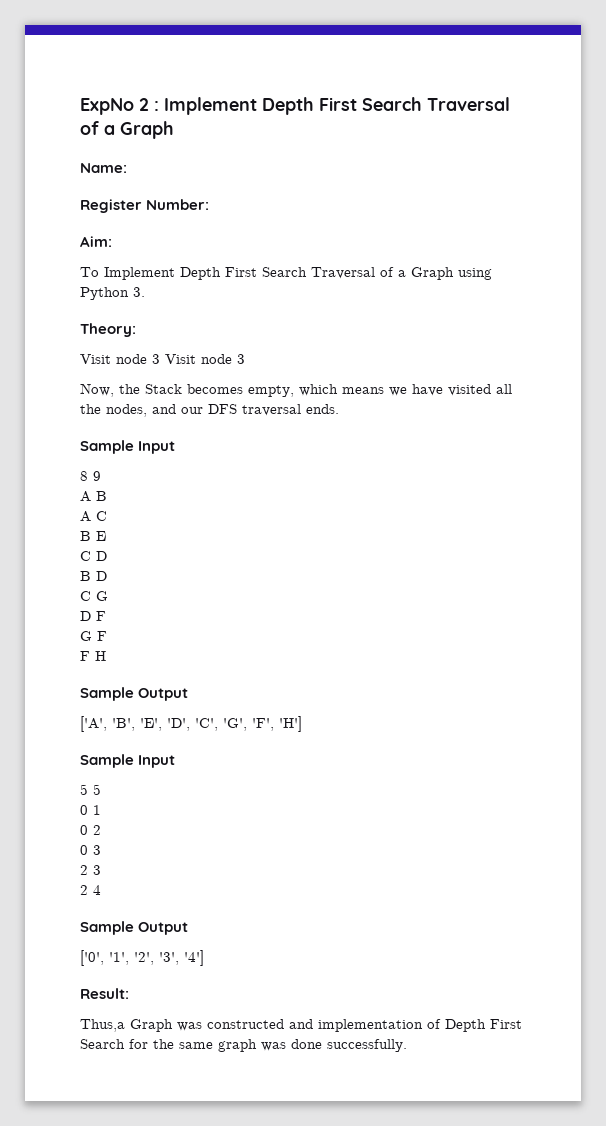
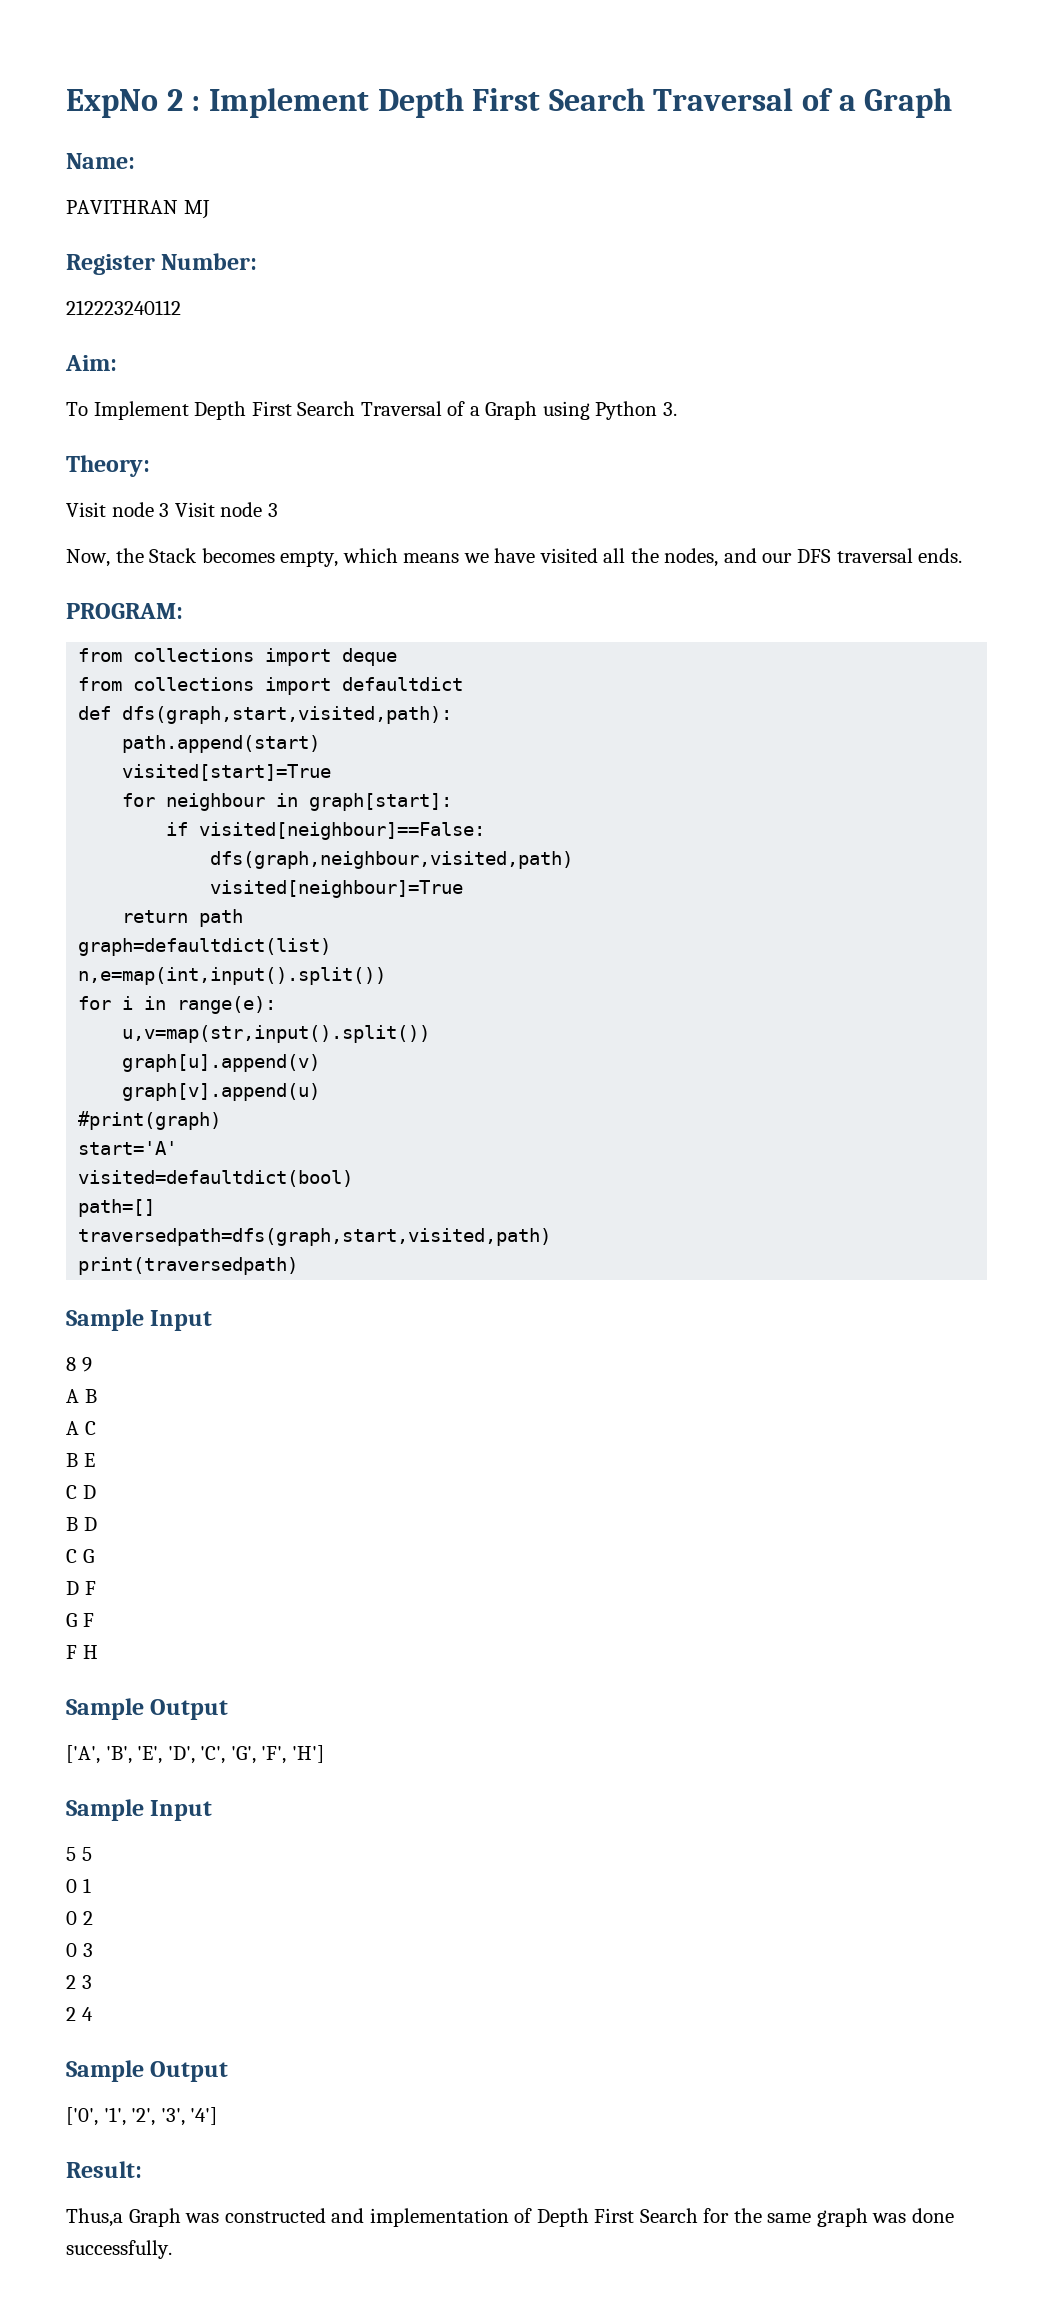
(127, 168) none -> [66,200,210,219] // PAVITHRAN MJ
(210, 204) none -> [66,300,181,315] // 212223240112
(339, 409) none -> [66,603,183,619] [78,648,398,666] [78,677,464,695] [78,706,453,724] [122,735,321,753] [122,764,332,781] [122,793,453,811] [166,822,486,840] [210,851,574,869] [210,880,464,898] [122,909,244,927] [78,938,332,956] [78,967,387,985] [78,996,277,1014] [122,1025,431,1043] [122,1054,321,1072] [122,1083,321,1101] [78,1111,222,1130] [78,1141,178,1155] [78,1170,354,1187] [78,1199,156,1217] [78,1228,552,1246] [78,1257,299,1275] // PROGRAM: // from collections import deque // from collections import defaultdict // def dfs(graph,start,visited,path): // path.append(start) // visited[start]=True // for neighbour in graph[start]: // if visited[neighbour]==False: // dfs(graph,neighbour,visited,path) // visited[neighbour]=True // return path // graph=defaultdict(list) // n,e=map(int,input().split()) // for i in range(e): // u,v=map(str,input().split()) // graph[u].append(v) // graph[v].append(u) // #print(graph) // start='A' // visited=defaultdict(bool) // path=[] // traversedpath=dfs(graph,start,visited,path) // print(traversedpath)

